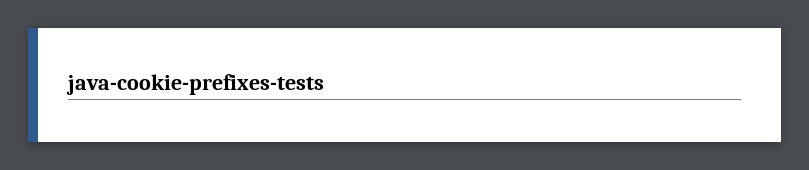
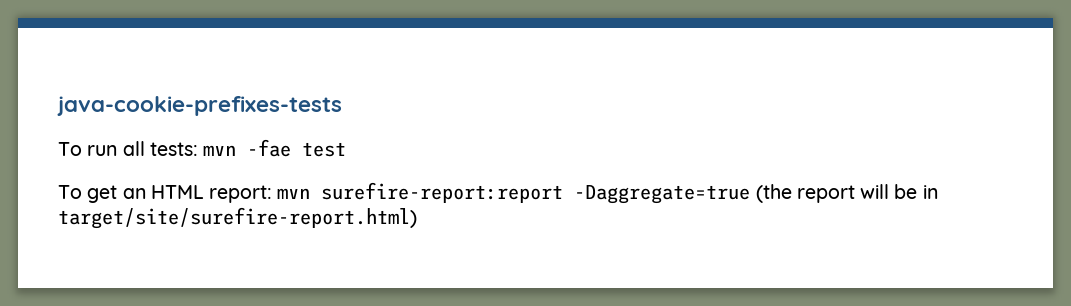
(324, 84) none -> [58,139,347,157] [58,182,938,204] [58,207,417,229] // To run all tests: mvn -fae test // To get an HTML report: mvn surefire-report:report -Daggregate=true (the report will be in target/site/surefire-report.html)

